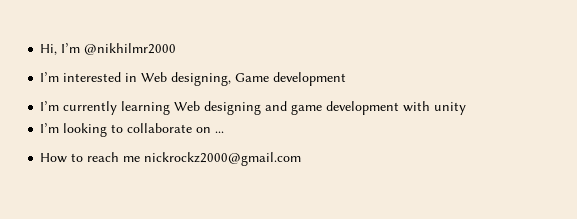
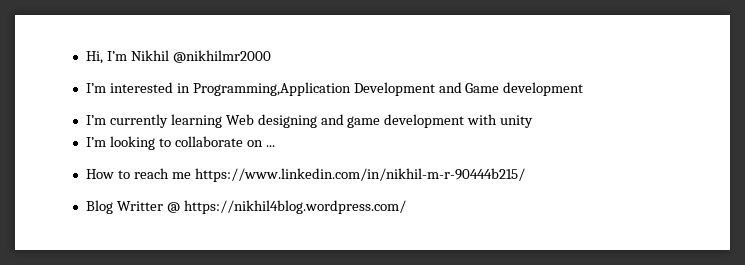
(81, 48) none -> [130,50,169,61] Nikhil
[141,72,232,86] Web designing, -> [192,82,462,96] Programming,Application Development and
[144,152,302,166] nickrockz2000@gmail.com -> [194,168,525,182] [85,200,406,214] https://www.linkedin.com/in/nikhil-m-r-90444b215/ // Blog Writter @ https://nikhil4blog.wordpress.com/

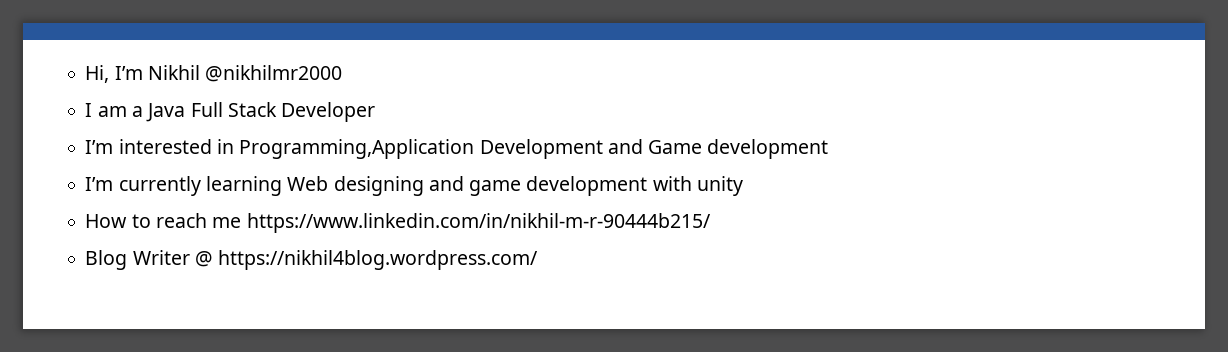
(271, 56) none -> [85,102,376,122] // I am a Java Full Stack Developer
[85,136,275,150] // I’m looking to collaborate on ... -> (743, 186) none
[116,201,163,211] Writter -> [132,250,190,265] Writer

